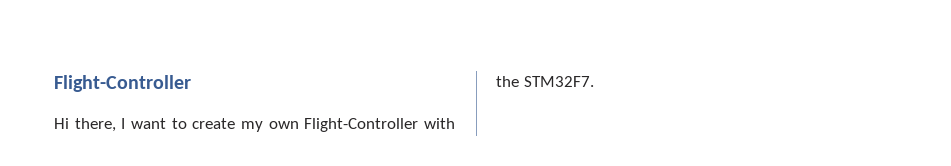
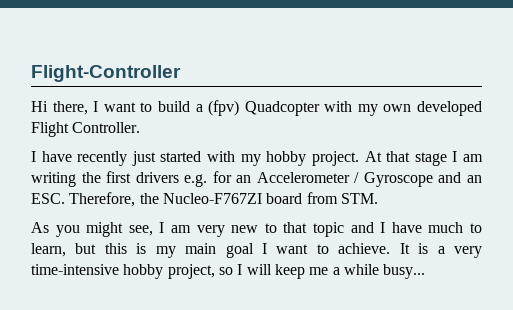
[192,118,455,132] [496,76,594,87] create my own Flight-Controller with the STM32F7. -> [157,100,482,116] [31,122,141,137] [31,151,484,166] [31,171,483,187] [31,192,378,207] [31,222,483,237] [31,243,483,258] [31,264,426,279] build a (fpv) Quadcopter with my own developed Flight Controller. // I have recently just started with my hobby project. At that stage I am writing the first drivers e.g. for an Accelerometer / Gyroscope and an ESC. Therefore, the Nucleo-F767ZI board from STM. // As you might see, I am very new to that topic and I have much to learn, but this is my main goal I want to achieve. It is a very time-intensive hobby project, so I will keep me a while busy...

